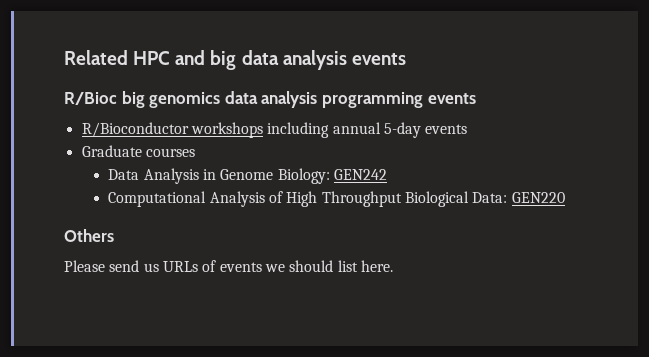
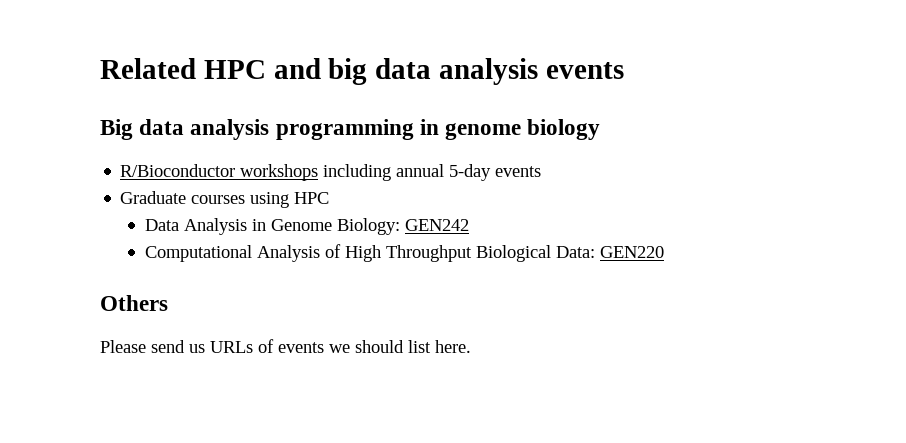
[64,91,476,108] R/Bioc big genomics data analysis programming events -> [100,119,601,140] Big data analysis programming in genome biology
(195, 152) none -> [250,192,330,208] using HPC

